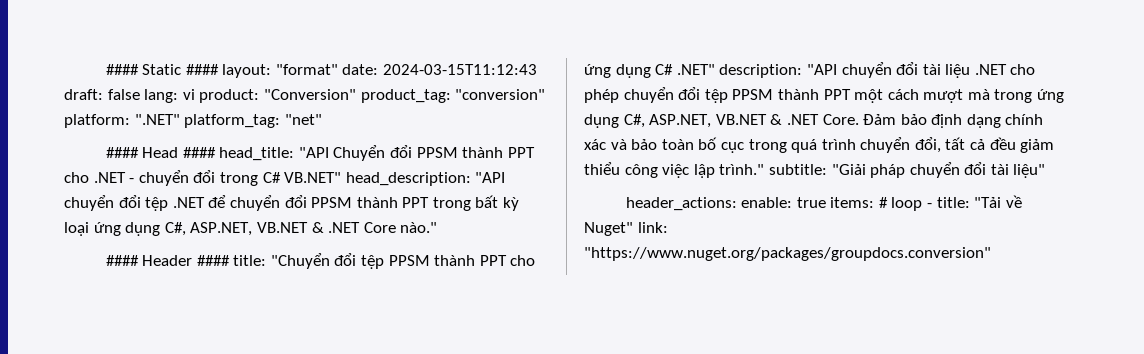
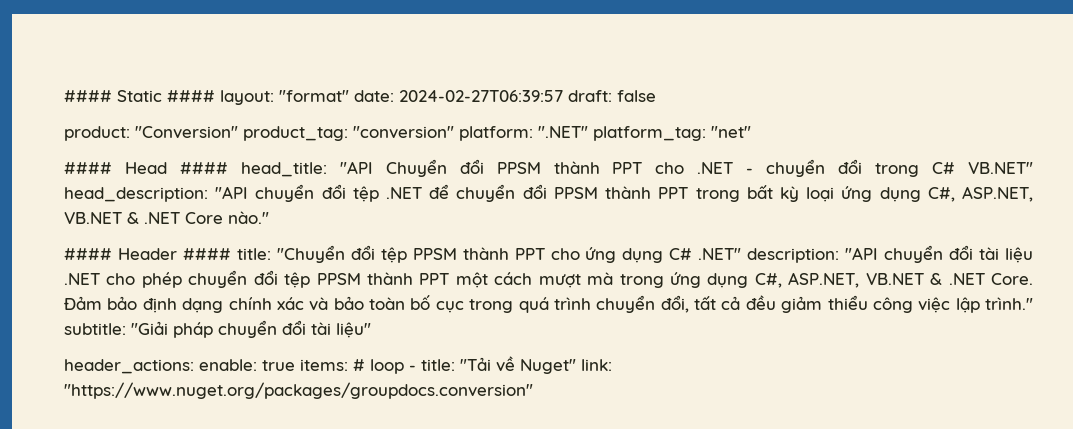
[383,64,538,75] 2024-03-15T11:12:43 -> [399,90,563,102] 2024-02-27T06:39:57
[144,89,195,103] lang: vi -> (656, 96) //

